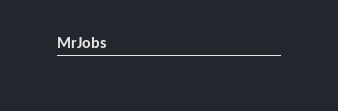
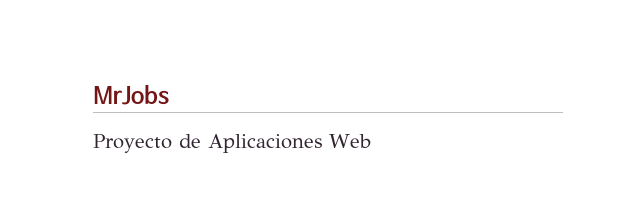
(106, 42) none -> [93,134,371,153] // Proyecto de Aplicaciones Web

